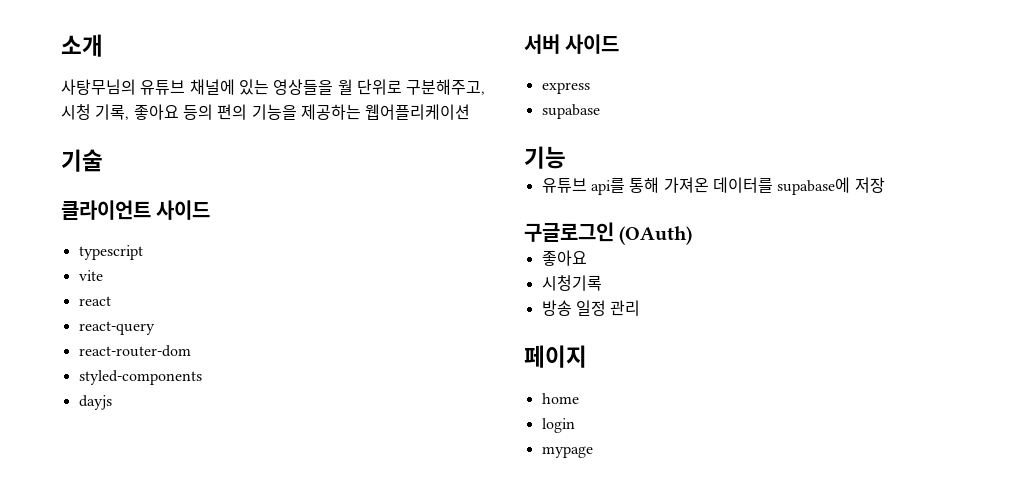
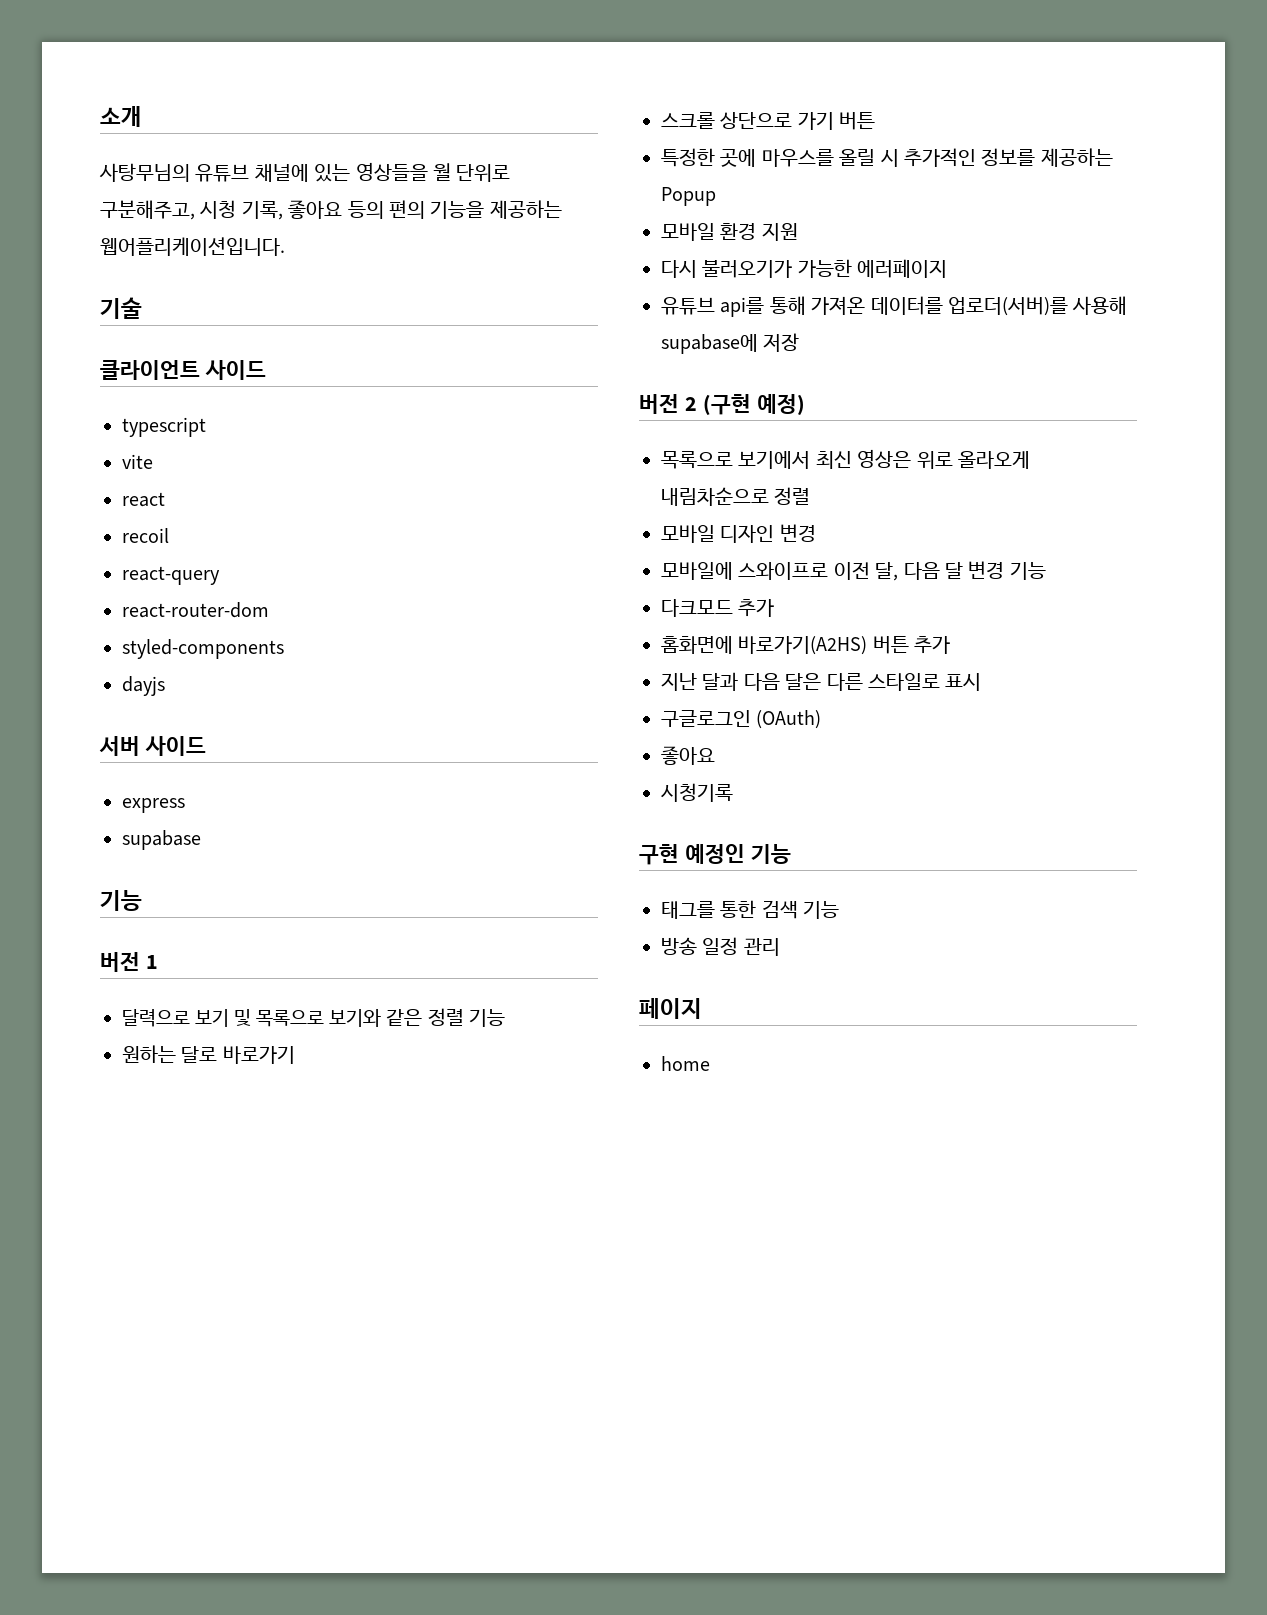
[365,104,471,120] 웹어플리케이션 -> [100,237,285,256] 웹어플리케이션입니다.
(111, 301) none -> [122,528,169,543] // recoil
(566, 157) none -> [100,952,158,972] [122,1008,506,1027] [122,1045,295,1064] [661,112,876,130] [661,148,1113,167] [661,187,716,206] [661,223,798,241] [661,259,948,278] // 버전 1 // 달력으로 보기 및 목록으로 보기와 같은 정렬 기능 // 원하는 달로 바로가기 // 스크롤 상단으로 가기 버튼 // 특정한 곳에 마우스를 올릴 시 추가적인 정보를 제공하는 Popup // 모바일 환경 지원 // 다시 불러오기가 가능한 에러페이지
(773, 185) none -> [948,296,1128,316] 업로더(서버)를 사용해
[524,222,693,245] [541,250,587,266] [541,275,602,291] 구글로그인 (OAuth) // 좋아요 // 시청기록 -> [639,394,805,415] [661,449,1030,469] [661,487,811,506] [661,524,816,543] [661,561,1046,581] [661,599,775,617] [661,636,951,655] [661,672,982,691] [661,710,822,729] [661,746,715,765] [661,783,733,802] [639,844,791,865] [661,900,840,919] 버전 2 (구현 예정) // 목록으로 보기에서 최신 영상은 위로 올라오게 내림차순으로 정렬 // 모바일 디자인 변경 // 모바일에 스와이프로 이전 달, 다음 달 변경 기능 // 다크모드 추가 // 홈화면에 바로가기(A2HS) 버튼 추가 // 지난 달과 다음 달은 다른 스타일로 표시 // 구글로그인 (OAuth) // 좋아요 // 시청기록 // 구현 예정인 기능 // 태그를 통한 검색 기능
[541,418,575,433] [541,446,593,458] // login // mypage -> (710, 1063) none

